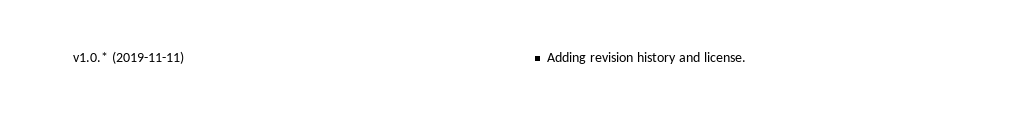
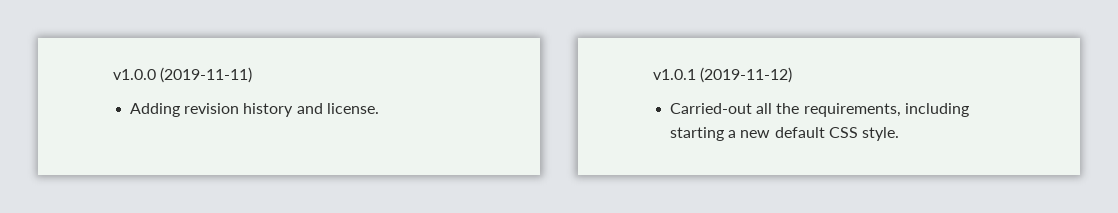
[73,52,108,62] v1.0.* -> [113,69,156,80] v1.0.0
(746, 57) none -> [653,67,793,83] [670,103,969,117] [670,127,899,141] // v1.0.1 (2019-11-12) // Carried-out all the requirements, including starting a new default CSS style.

